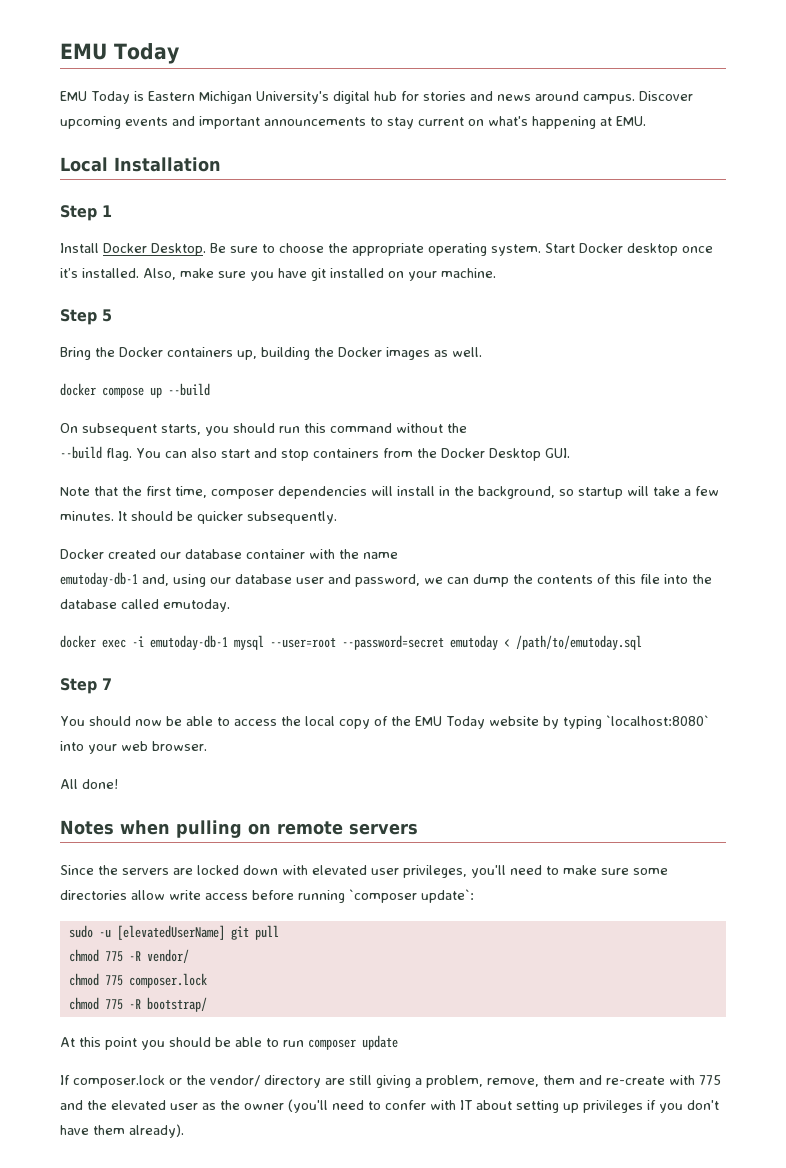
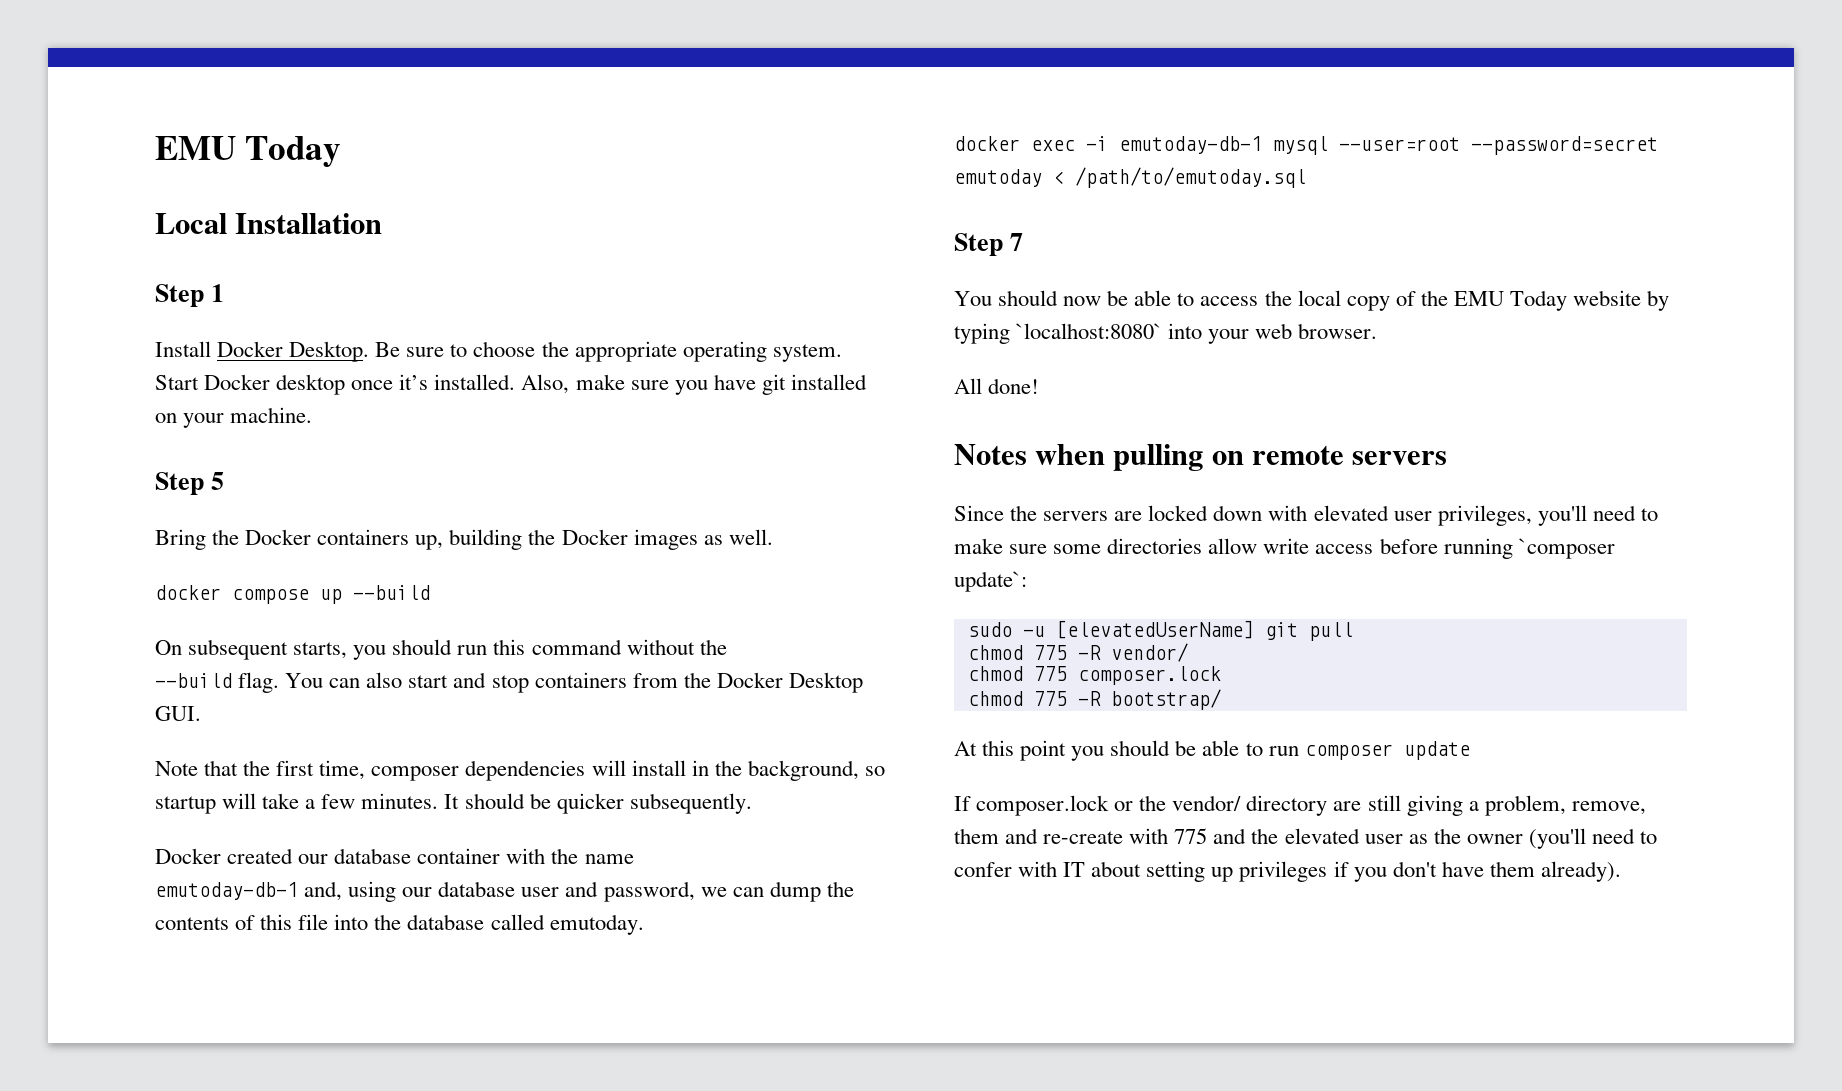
[60,43,179,64] [60,91,693,104] [60,116,646,129] EMU Today // EMU Today is Eastern Michigan University's digital hub for stories and news around campus. Discover upcoming events and important announcements to stay current on what's happening at EMU. -> [155,136,342,167] EMU Today

